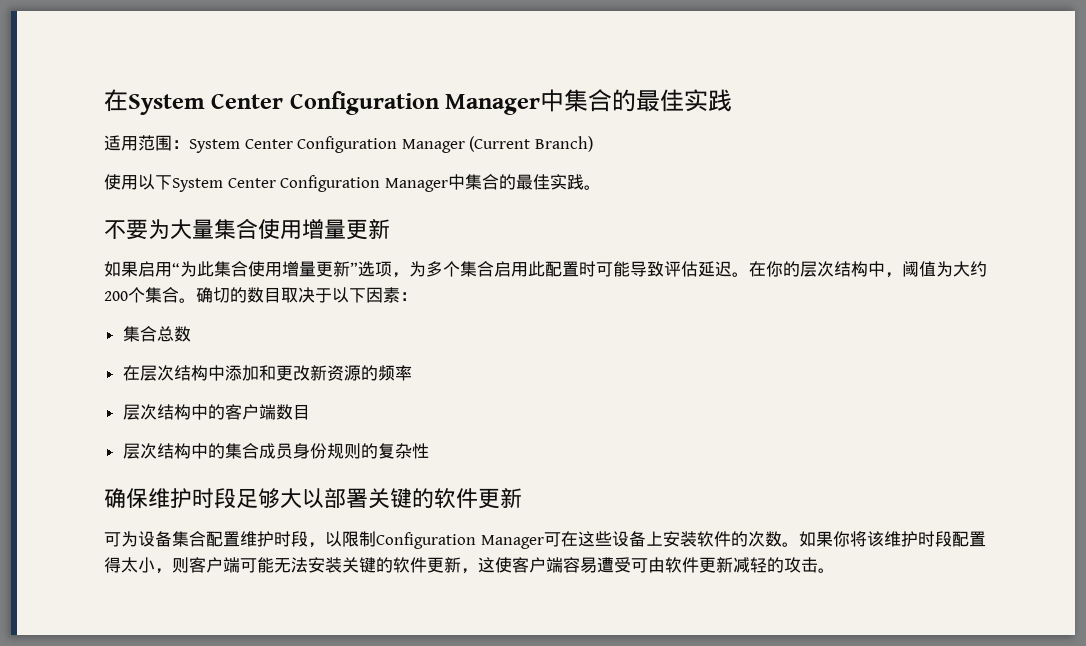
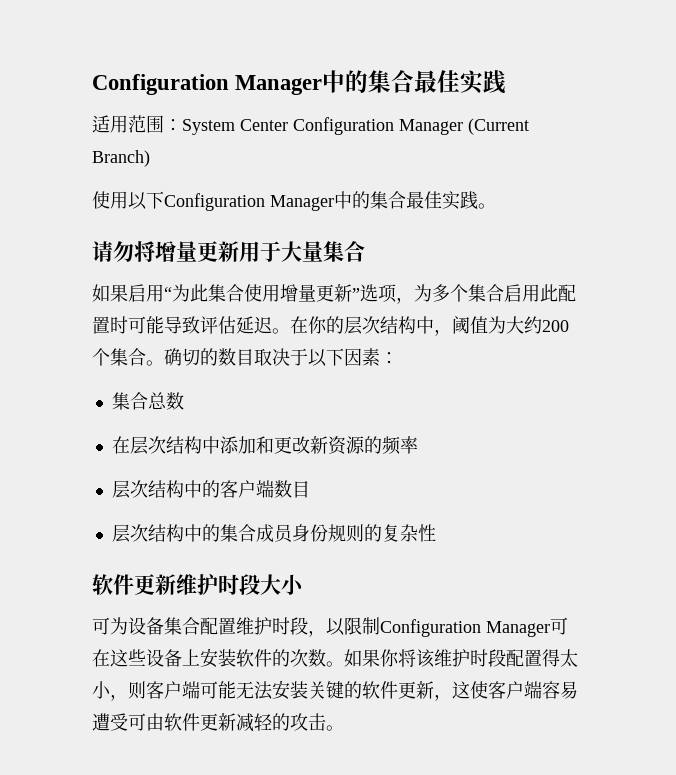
[104,89,637,115] 在System Center Configuration Manager中集合的 -> [92,70,415,95] Configuration Manager中的集合
[172,174,516,192] System Center Configuration Manager中集合的 -> [164,191,406,211] Configuration Manager中的集合
[104,219,170,240] 不要为 -> [92,241,281,262] 请勿将增量更新用于
[258,219,390,240] 使用增量更新 -> (365, 251) none
[104,488,522,509] 确保维护时段足够大以部署关键的软件更新 -> [92,574,304,595] 软件更新维护时段大小

